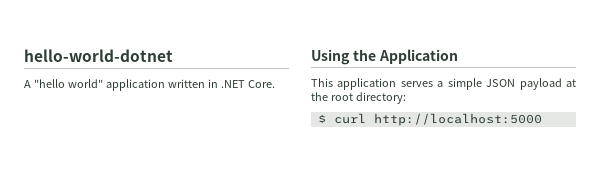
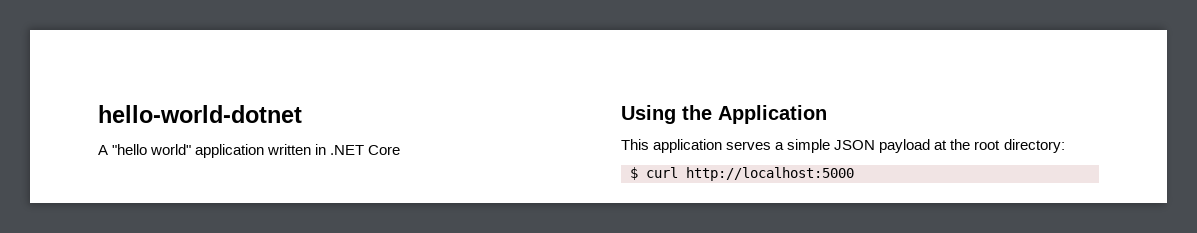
[247,80,275,88] Core. -> [368,145,401,155] Core

